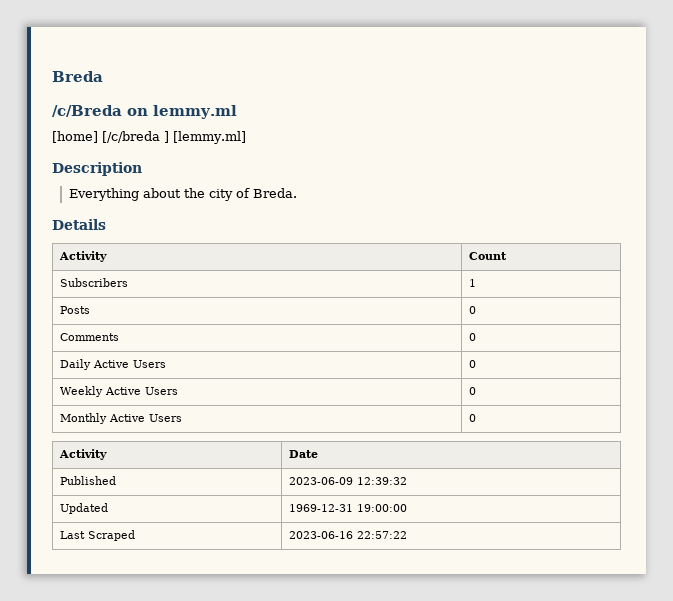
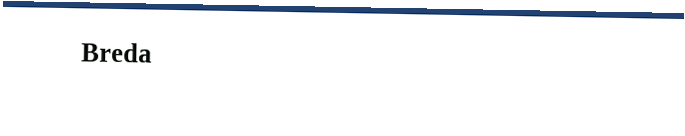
[52,105,237,119] [52,131,246,144] [52,162,142,176] [69,188,298,201] [52,219,106,230] [58,251,107,262] [468,252,507,260] [59,278,128,287] [468,279,476,287] [59,306,90,314] [468,306,476,314] [59,333,119,341] [468,333,476,341] [59,359,166,370] [468,360,476,368] [59,386,178,397] [468,387,476,395] [59,413,182,424] [468,414,476,422] [58,449,107,460] [288,450,318,458] [59,476,116,485] [288,477,407,485] [59,503,108,514] [288,504,407,512] [59,530,135,541] [288,531,407,539] // /c/Breda on lemmy.ml // [home] [/c/breda ] [lemmy.ml] // Description // Everything about the city of Breda. // Details // Activity | Count // Subscribers | 1 // Posts | 0 // Comments | 0 // Daily Active Users | 0 // Weekly Active Users | 0 // Monthly Active Users | 0 // Activity | Date // Published | 2023-06-09 12:39:32 // Updated | 1969-12-31 19:00:00 // Last Scraped | 2023-06-16 22:57:22 -> (152, 52) none

